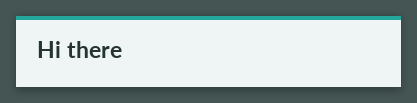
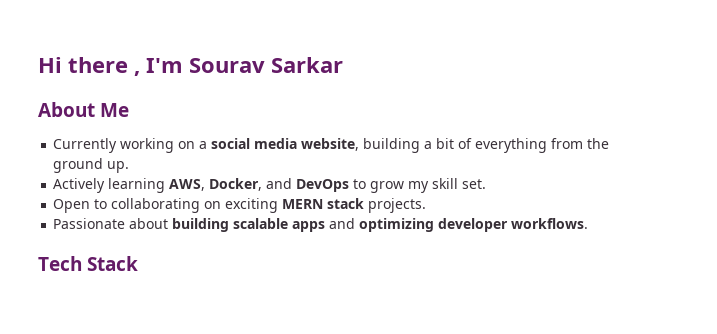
(123, 49) none -> [134,57,343,76] [38,102,130,117] [53,138,610,153] [53,158,130,173] [53,178,487,193] [53,198,427,213] [53,218,589,232] [38,256,139,271] , I'm Sourav Sarkar // About Me // Currently working on a social media website, building a bit of everything from the ground up. // Actively learning AWS, Docker, and DevOps to grow my skill set. // Open to collaborating on exciting MERN stack projects. // Passionate about building scalable apps and optimizing developer workflows. // Tech Stack

